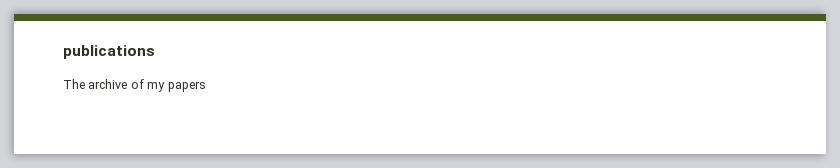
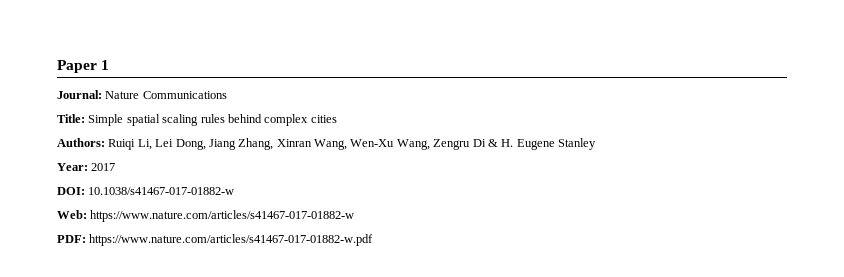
[63,45,155,59] [63,79,206,92] publications // The archive of my papers -> [57,60,110,73] [57,90,227,99] [57,114,337,126] [57,138,596,150] [57,163,116,171] [57,187,235,195] [57,210,355,222] [57,234,374,246] Paper 1 // Journal: Nature Communications // Title: Simple spatial scaling rules behind complex cities // Authors: Ruiqi Li, Lei Dong, Jiang Zhang, Xinran Wang, Wen-Xu Wang, Zengru Di & H. Eugene Stanley // Year: 2017 // DOI: 10.1038/s41467-017-01882-w // Web: https://www.nature.com/articles/s41467-017-01882-w // PDF: https://www.nature.com/articles/s41467-017-01882-w.pdf

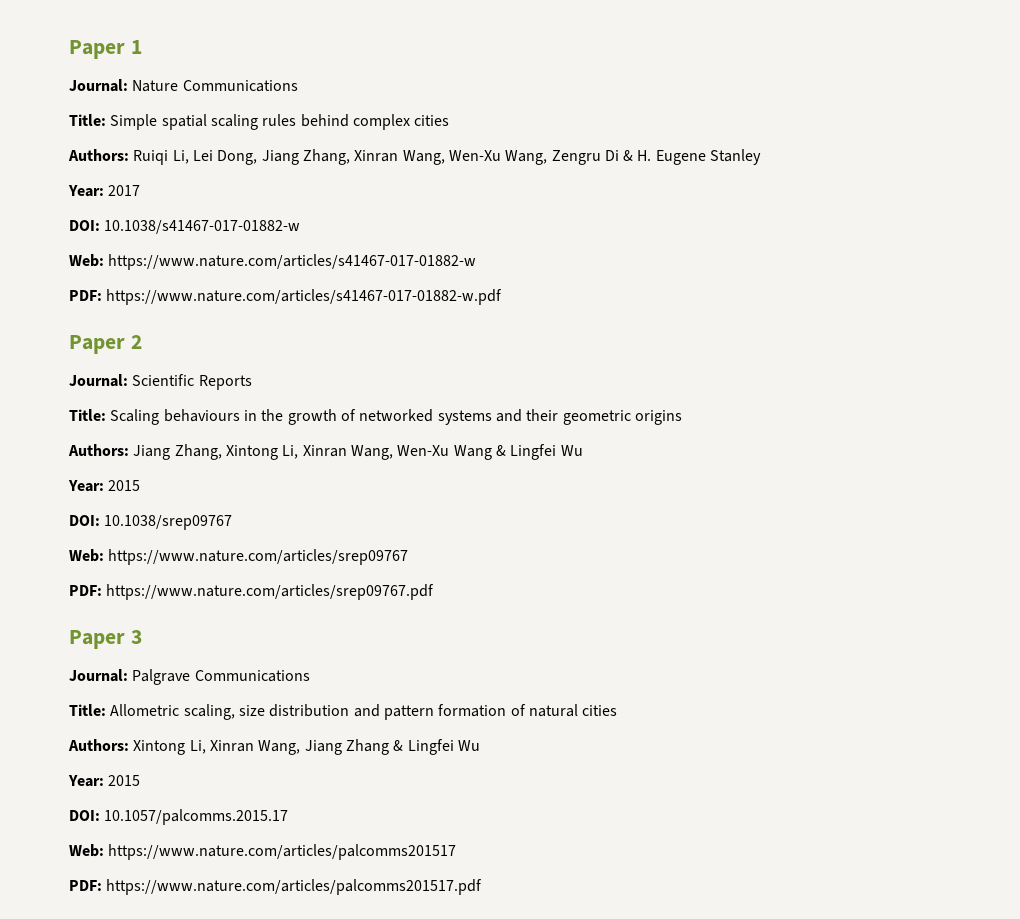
(374, 240) none -> [69,335,142,354] [69,374,252,390] [69,409,682,425] [68,444,583,460] [68,480,141,492] [69,515,233,530] [69,549,409,565] [69,584,435,600] [69,630,142,649] [69,669,310,685] [69,704,618,720] [68,739,480,755] [68,775,141,787] [69,809,289,825] [69,844,457,860] [69,879,483,895] // Paper 2 // Journal: Scientific Reports // Title: Scaling behaviours in the growth of networked systems and their geometric origins // Authors: Jiang Zhang, Xintong Li, Xinran Wang, Wen-Xu Wang & Lingfei Wu // Year: 2015 // DOI: 10.1038/srep09767 // Web: https://www.nature.com/articles/srep09767 // PDF: https://www.nature.com/articles/srep09767.pdf // Paper 3 // Journal: Palgrave Communications // Title: Allometric scaling, size distribution and pattern formation of natural cities // Authors: Xintong Li, Xinran Wang, Jiang Zhang & Lingfei Wu // Year: 2015 // DOI: 10.1057/palcomms.2015.17 // Web: https://www.nature.com/articles/palcomms201517 // PDF: https://www.nature.com/articles/palcomms201517.pdf

